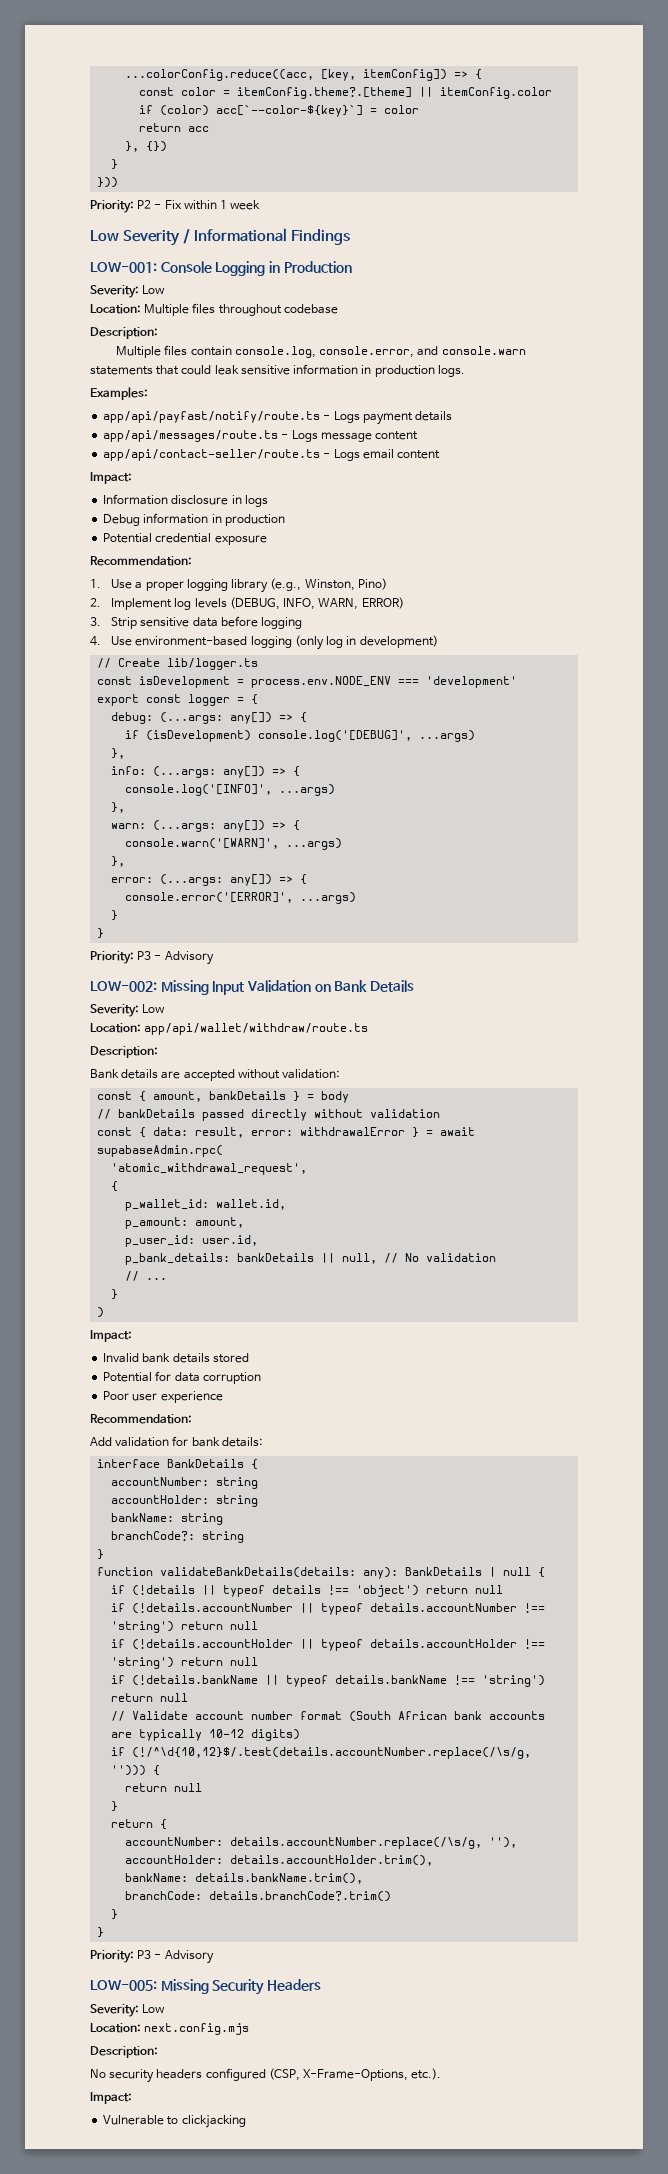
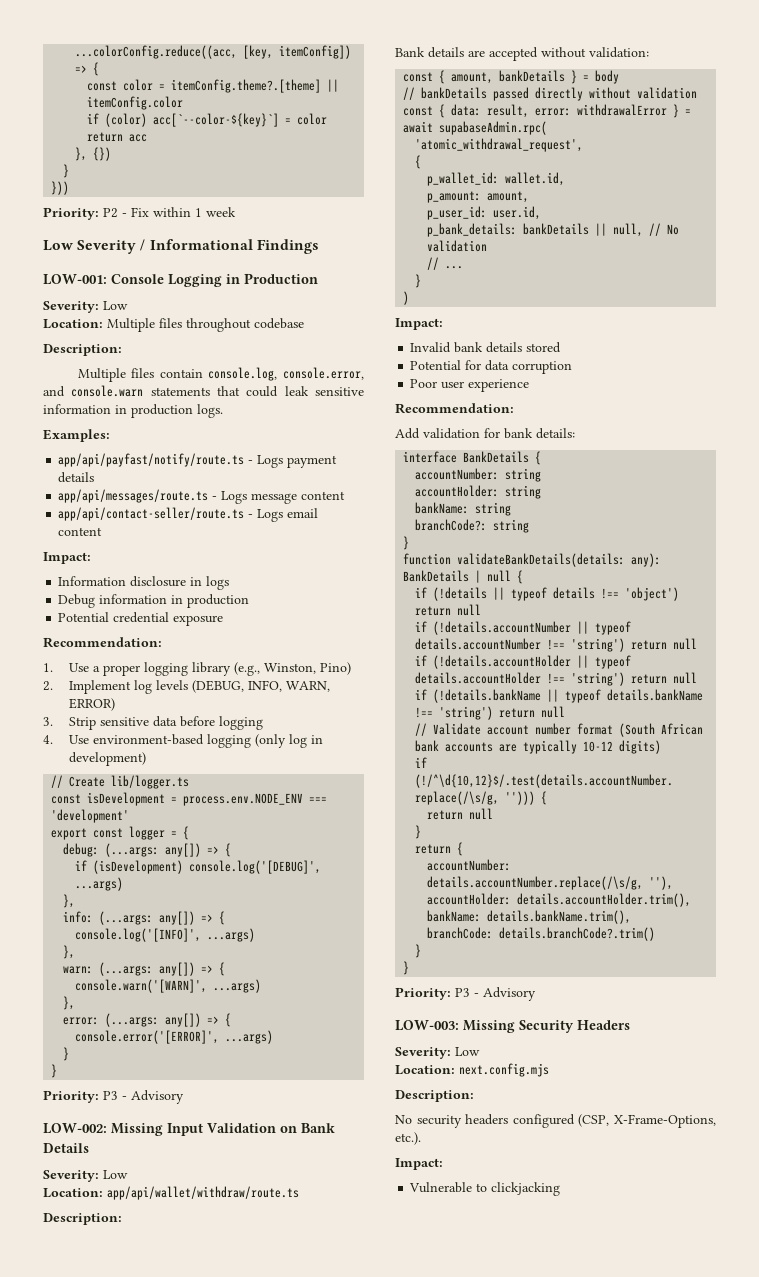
[90,1980,157,1991] LOW-005: -> [395,1020,459,1031] LOW-003:

